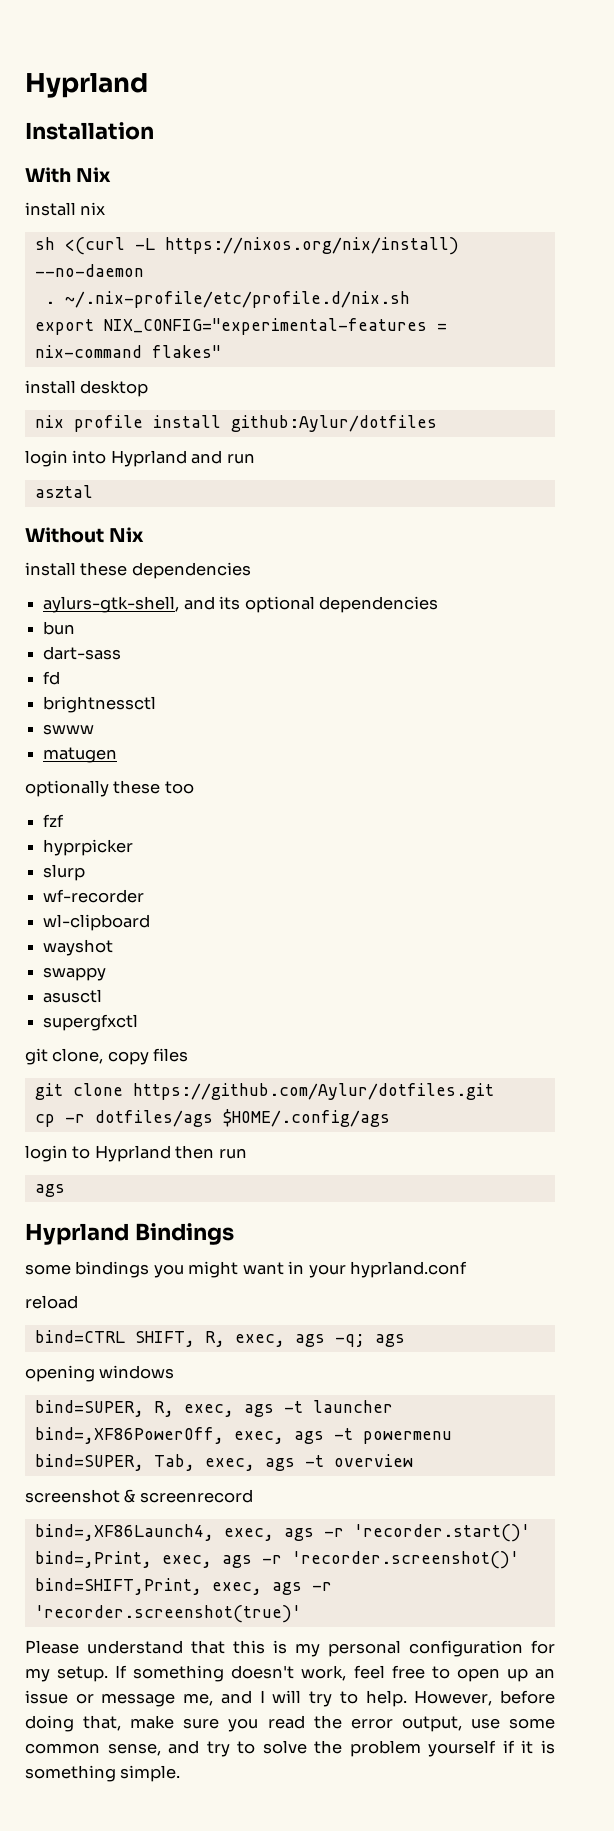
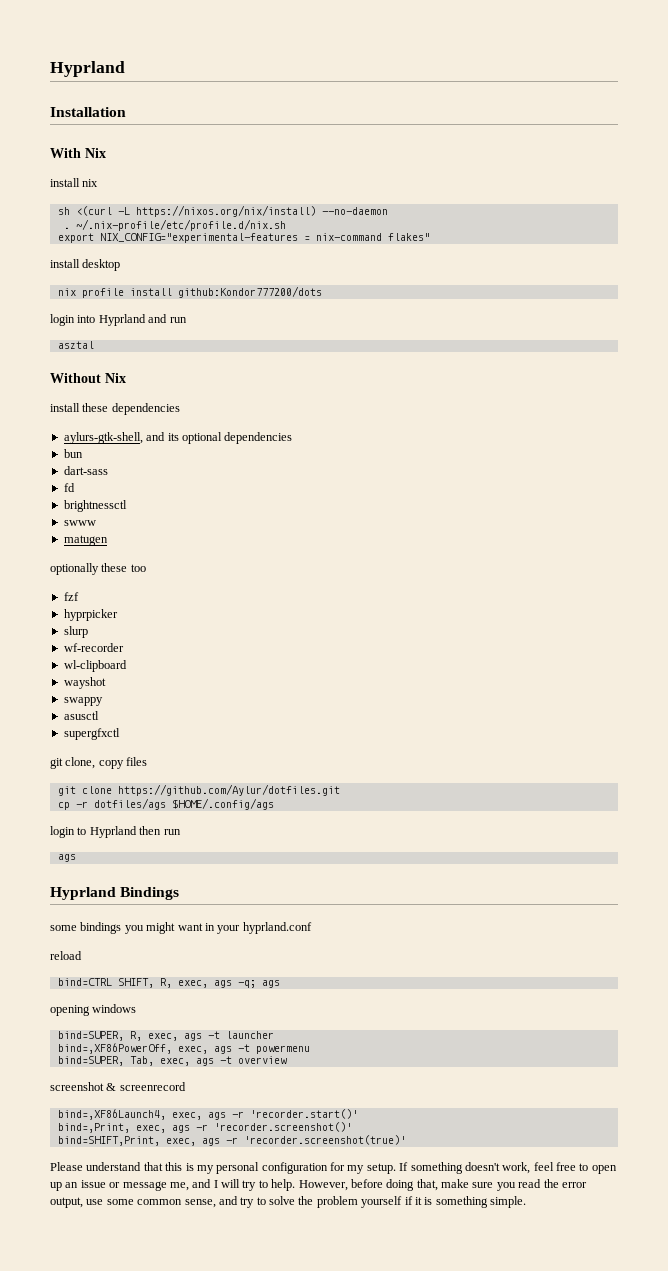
[230,415,437,432] github:Aylur/dotfiles -> [177,286,322,298] github:Kondor777200/dots

